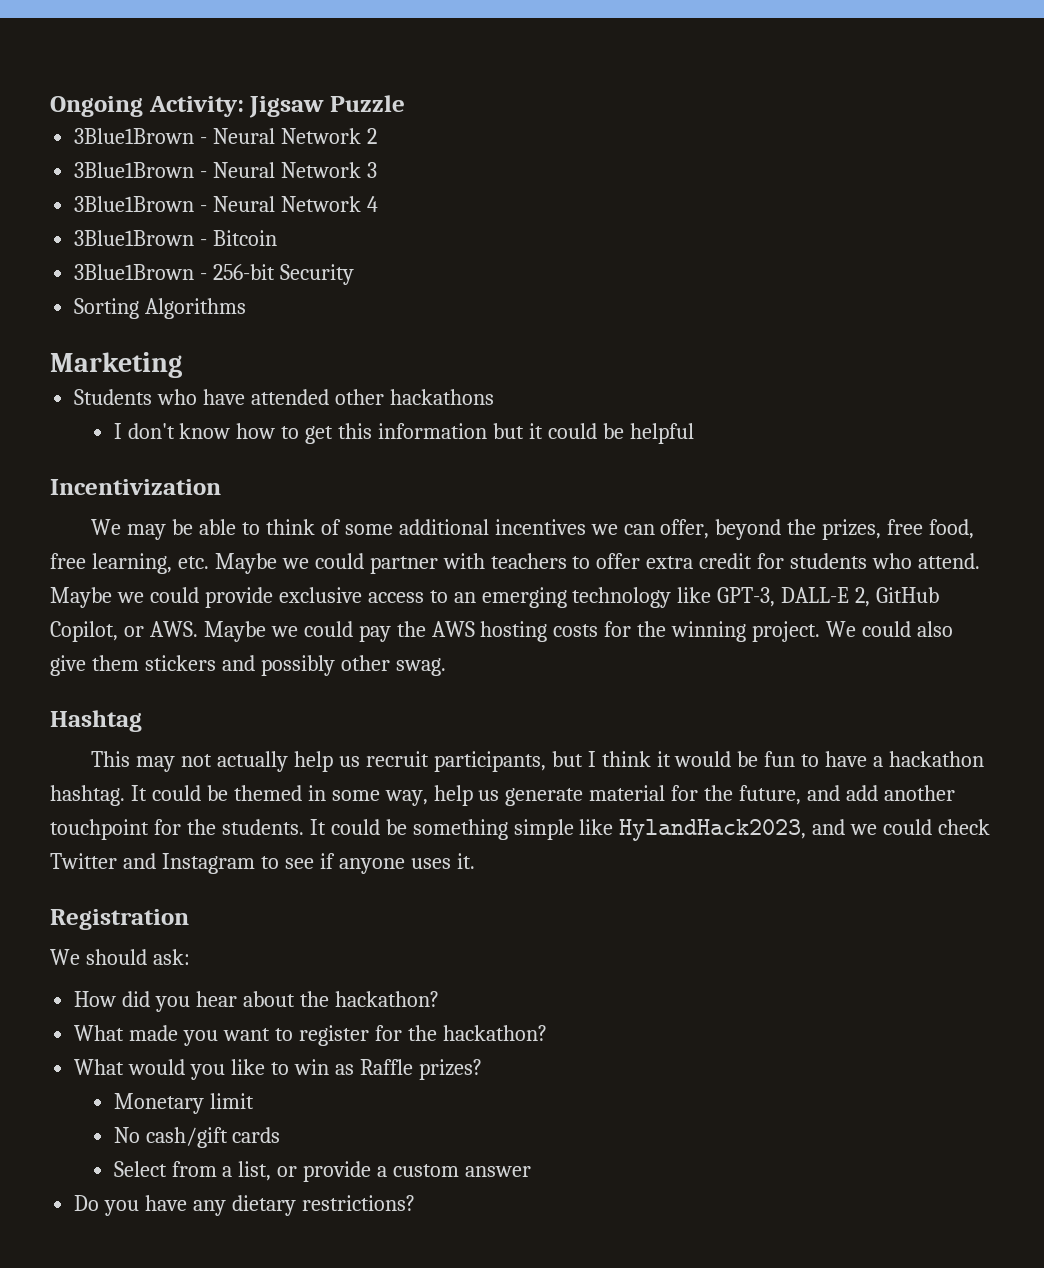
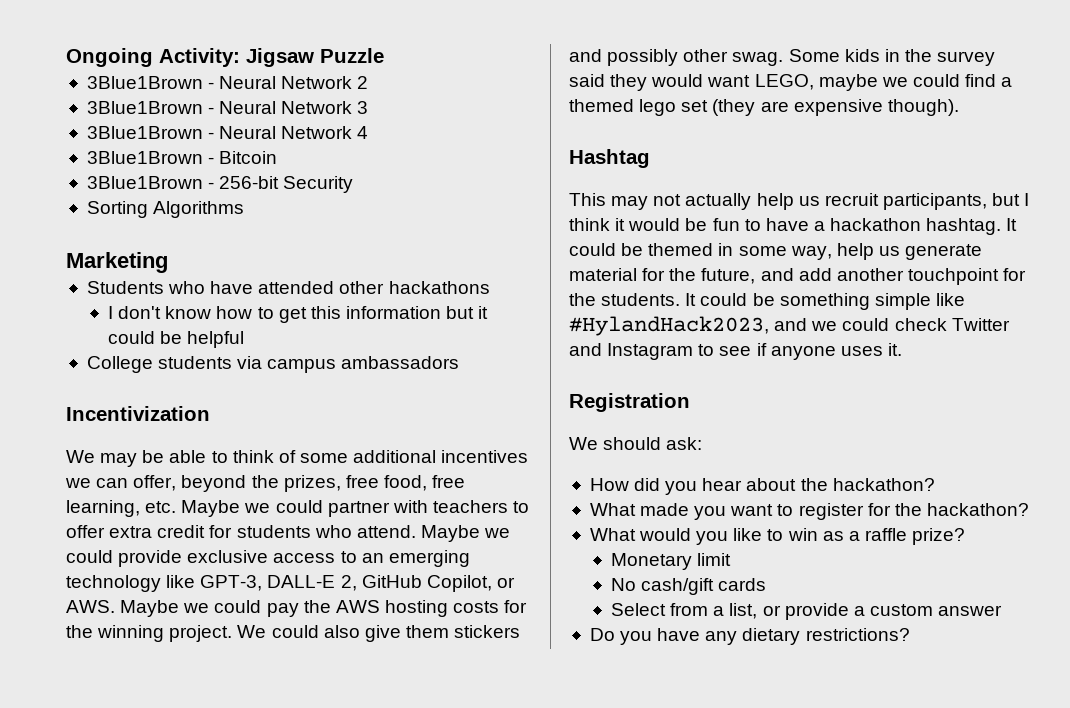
(694, 433) none -> [86,356,460,373] // College students via campus ambassadors
(446, 667) none -> [788,49,996,66] [569,74,1013,91] [569,99,959,116] Some kids in the survey said they would want LEGO, maybe we could find a themed lego set (they are expensive though).
[619,819,807,841] HylandHack2023, -> [569,316,769,336] #HylandHack2023,
[359,1059,482,1080] Raffle prizes? -> [848,528,966,545] a raffle prize?

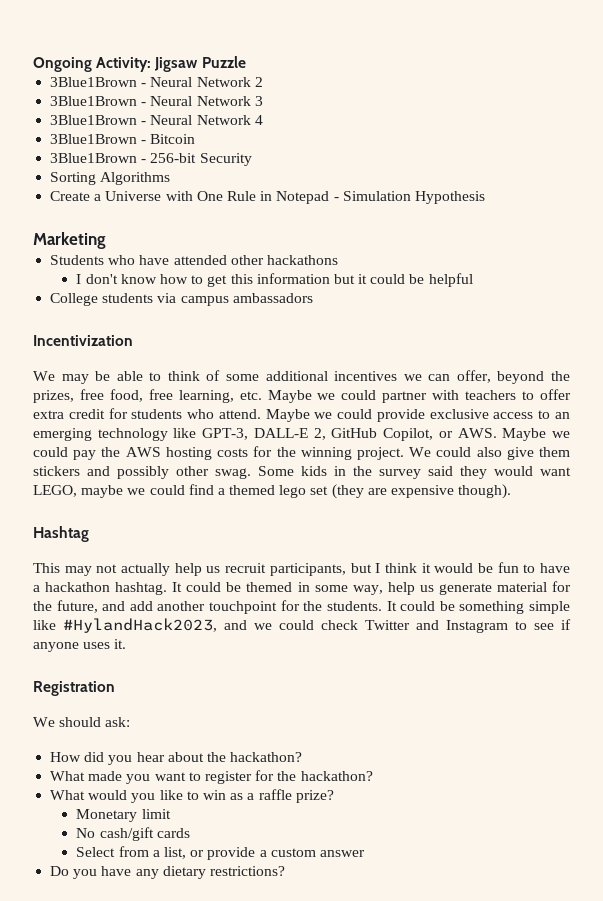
(245, 209) none -> [50,191,485,204] // Create a Universe with One Rule in Notepad - Simulation Hypothesis

